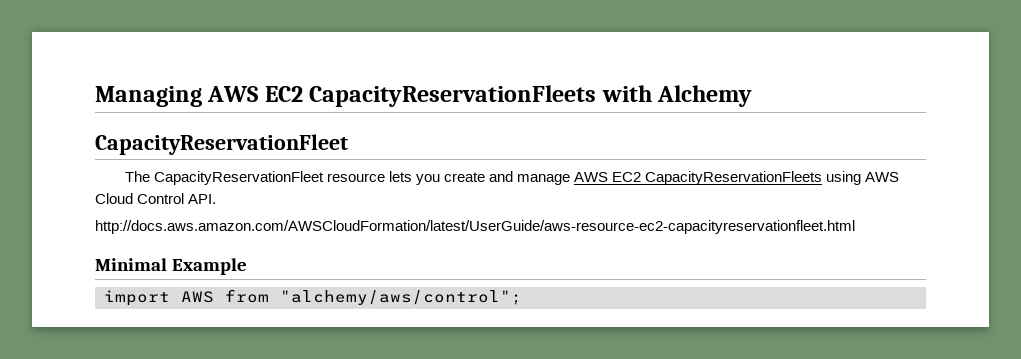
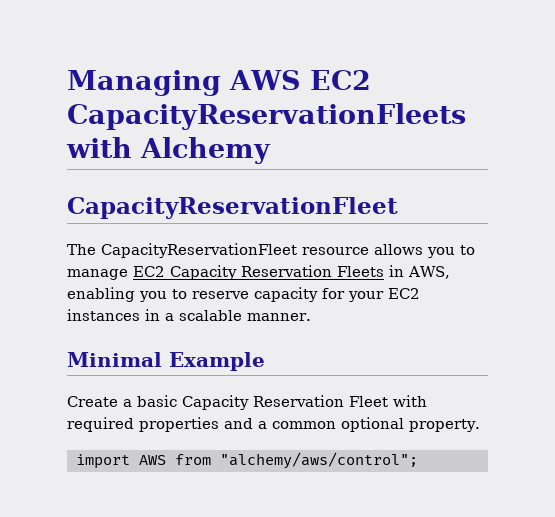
[388,171,900,185] [95,193,217,204] [95,220,855,234] [95,258,248,275] lets you create and manage AWS EC2 CapacityReservationFleets using AWS Cloud Control API. // http://docs.aws.amazon.com/AWSCloudFormation/latest/UserGuide/aws-resource-ec2-capacityreservationfleet.html // Minimal Example -> [374,244,475,258] [67,265,450,280] [67,287,420,302] [67,309,311,321] [67,352,265,371] [67,395,427,410] [67,417,480,432] allows you to manage EC2 Capacity Reservation Fleets in AWS, enabling you to reserve capacity for your EC2 instances in a scalable manner. // Minimal Example // Create a basic Capacity Reservation Fleet with required properties and a common optional property.

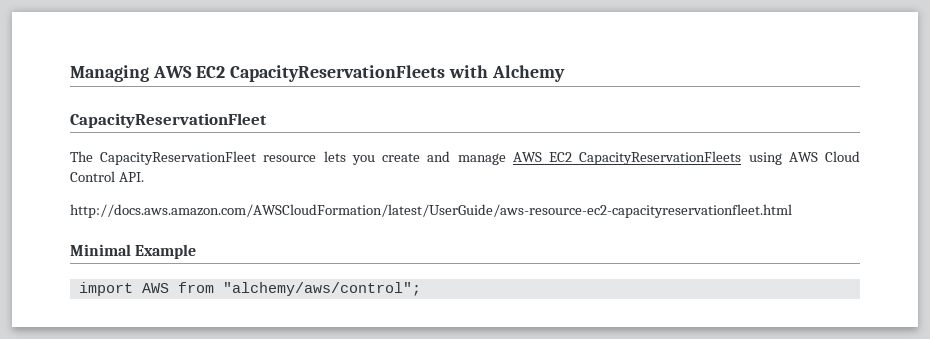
[374,244,475,258] [67,265,450,280] [67,287,420,302] [67,309,311,321] [67,352,265,371] [67,395,427,410] [67,417,480,432] allows you to manage EC2 Capacity Reservation Fleets in AWS, enabling you to reserve capacity for your EC2 instances in a scalable manner. // Minimal Example // Create a basic Capacity Reservation Fleet with required properties and a common optional property. -> [323,151,861,165] [70,171,144,182] [70,204,792,218] [70,244,197,259] lets you create and manage AWS EC2 CapacityReservationFleets using AWS Cloud Control API. // http://docs.aws.amazon.com/AWSCloudFormation/latest/UserGuide/aws-resource-ec2-capacityreservationfleet.html // Minimal Example

